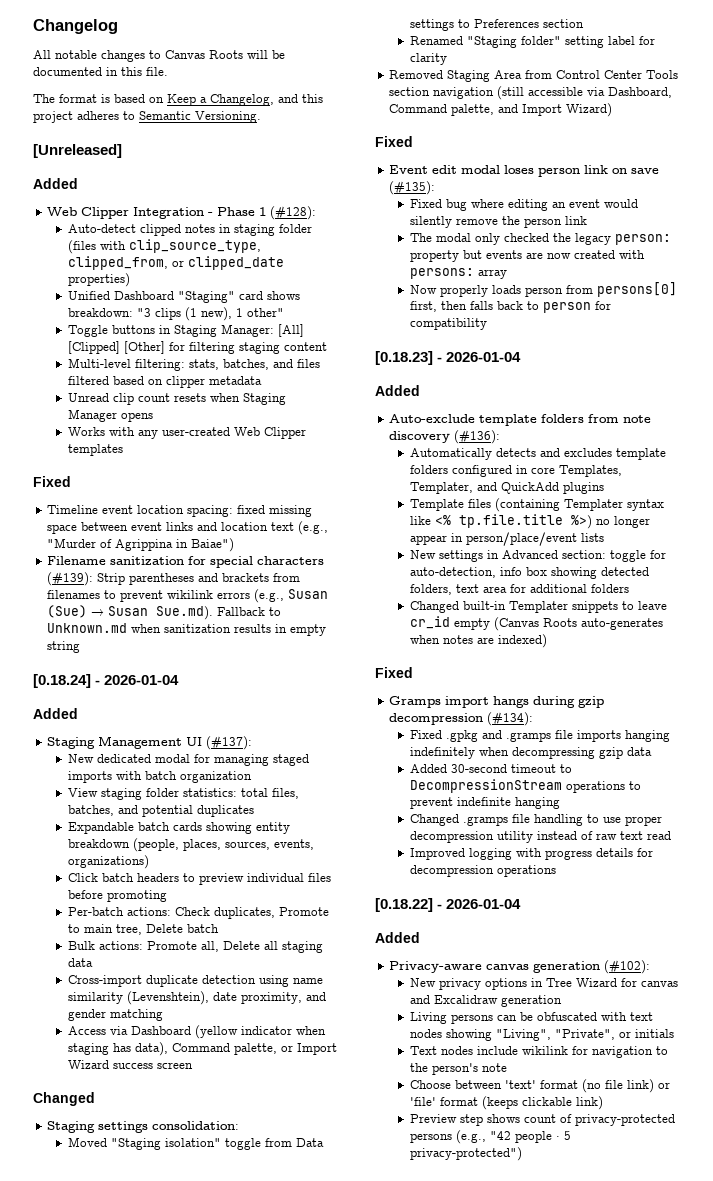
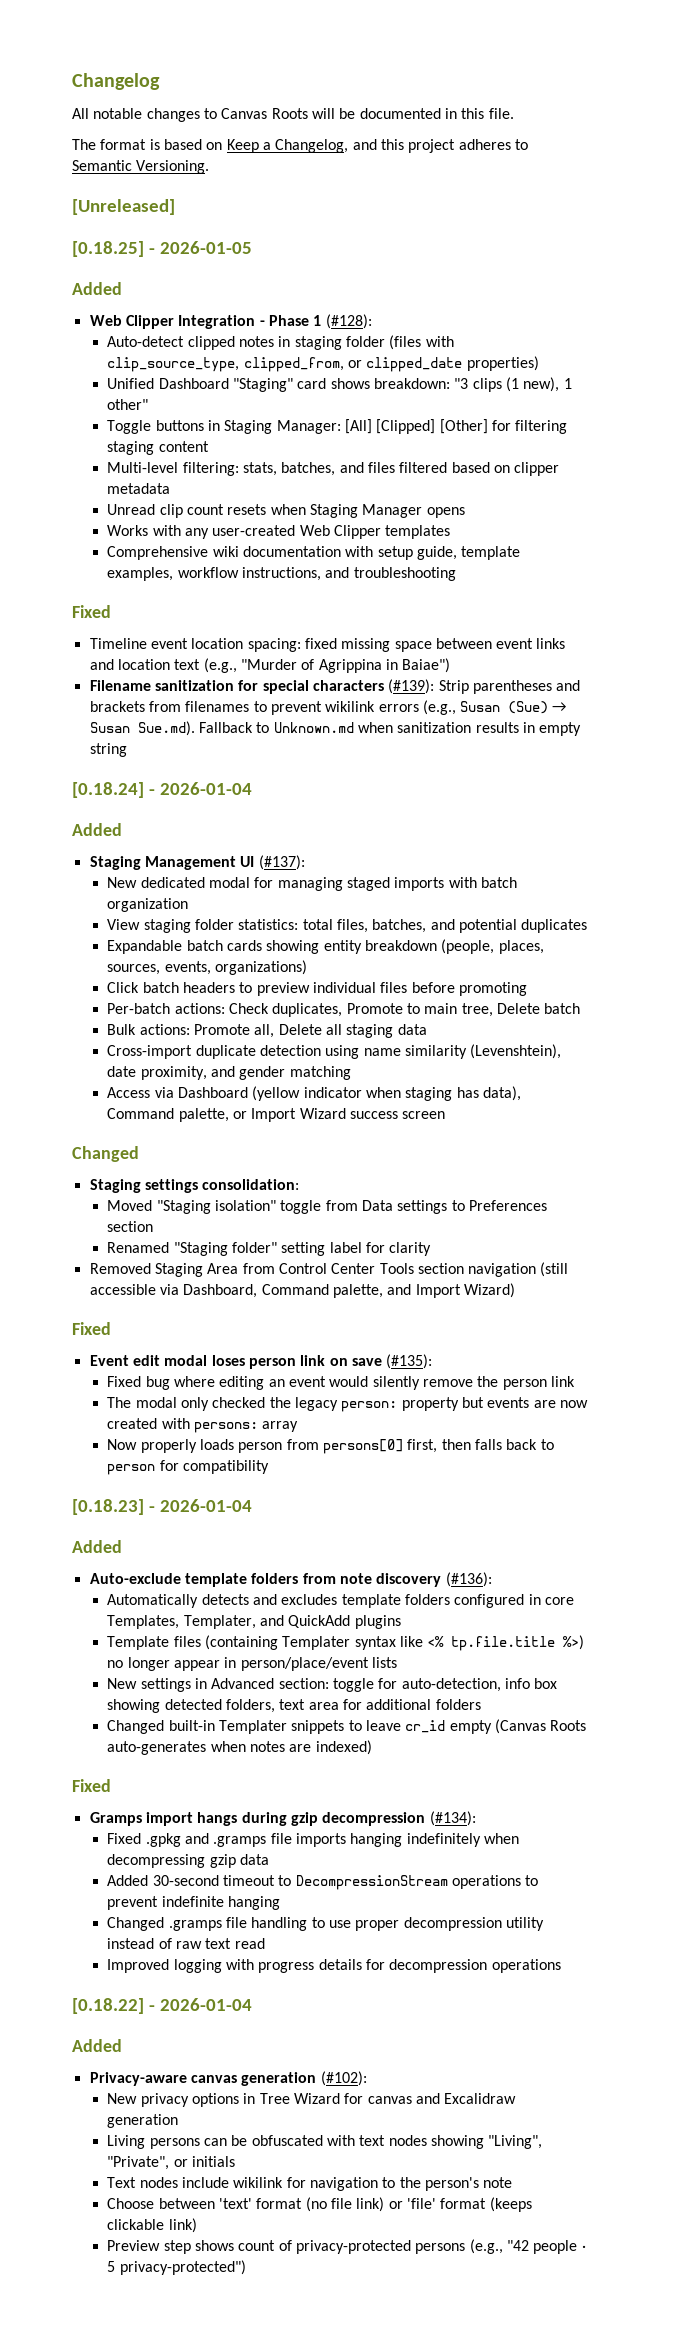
(122, 151) none -> [72,241,252,257] // [0.18.25] - 2026-01-05
(123, 450) none -> [107,546,521,560] [107,567,456,581] // Comprehensive wiki documentation with setup guide, template examples, workflow instructions, and troubleshooting

